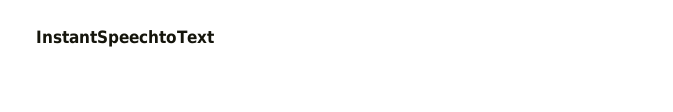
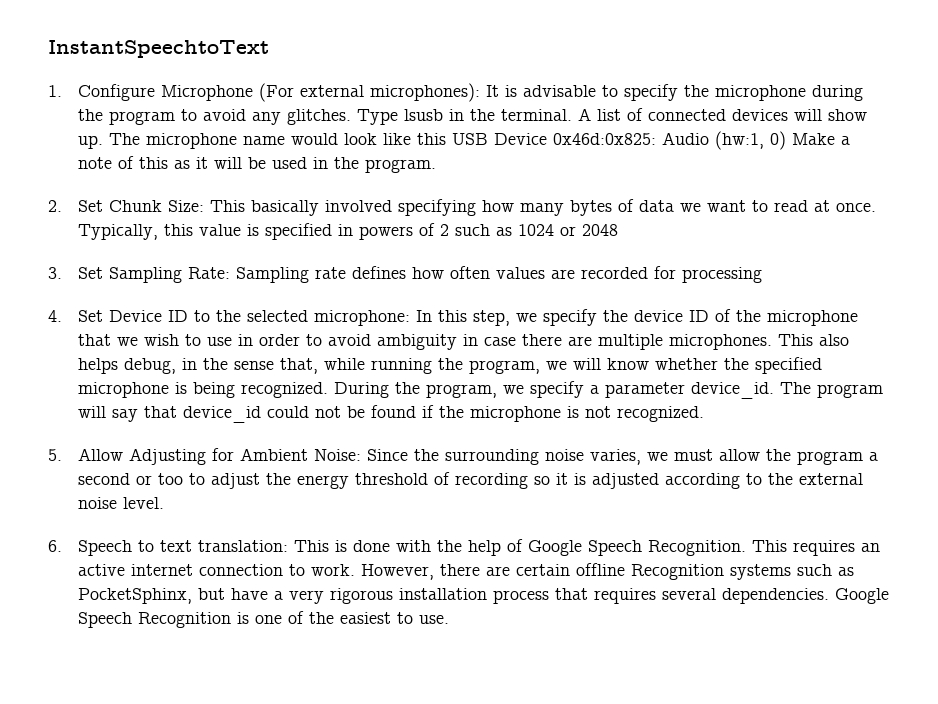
(214, 38) none -> [48,83,864,102] [78,108,868,125] [78,131,851,150] [78,156,437,173] [48,199,877,216] [78,223,619,240] [48,266,763,283] [48,309,859,326] [78,334,850,350] [78,357,823,374] [78,381,884,399] [78,405,705,423] [48,448,879,465] [78,472,864,489] [78,497,165,509] [48,539,881,556] [78,563,855,580] [78,588,890,604] [78,611,450,628] // 1. Configure Microphone (For external microphones): It is advisable to specify the microphone during the program to avoid any glitches. Type lsusb in the terminal. A list of connected devices will show up. The microphone name would look like this USB Device 0x46d:0x825: Audio (hw:1, 0) Make a note of this as it will be used in the program. // 2. Set Chunk Size: This basically involved specifying how many bytes of data we want to read at once. Typically, this value is specified in powers of 2 such as 1024 or 2048 // 3. Set Sampling Rate: Sampling rate defines how often values are recorded for processing // 4. Set Device ID to the selected microphone: In this step, we specify the device ID of the microphone that we wish to use in order to avoid ambiguity in case there are multiple microphones. This also helps debug, in the sense that, while running the program, we will know whether the specified microphone is being recognized. During the program, we specify a parameter device_id. The program will say that device_id could not be found if the microphone is not recognized. // 5. Allow Adjusting for Ambient Noise: Since the surrounding noise varies, we must allow the program a second or too to adjust the energy threshold of recording so it is adjusted according to the external noise level. // 6. Speech to text translation: This is done with the help of Google Speech Recognition. This requires an active internet connection to work. However, there are certain offline Recognition systems such as PocketSphinx, but have a very rigorous installation process that requires several dependencies. Google Speech Recognition is one of the easiest to use.

